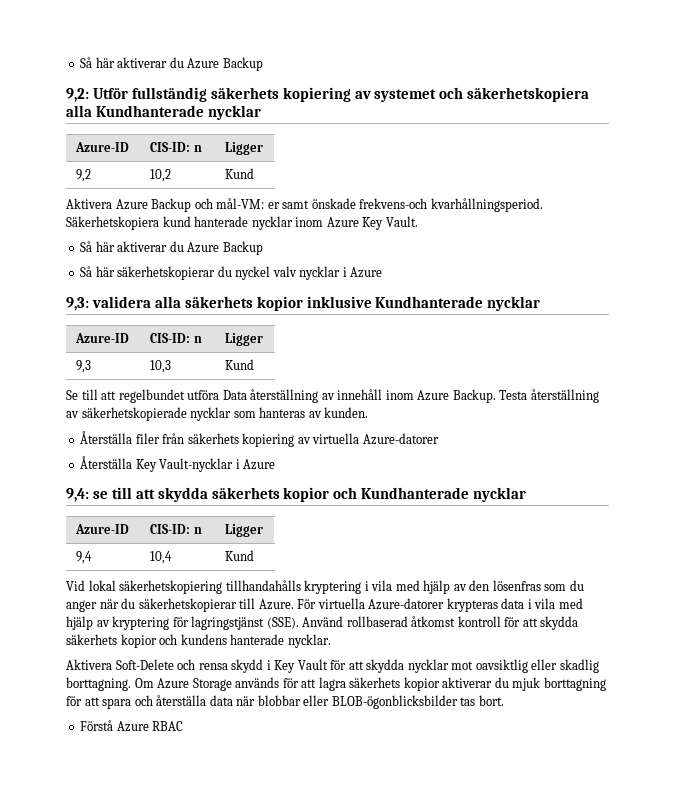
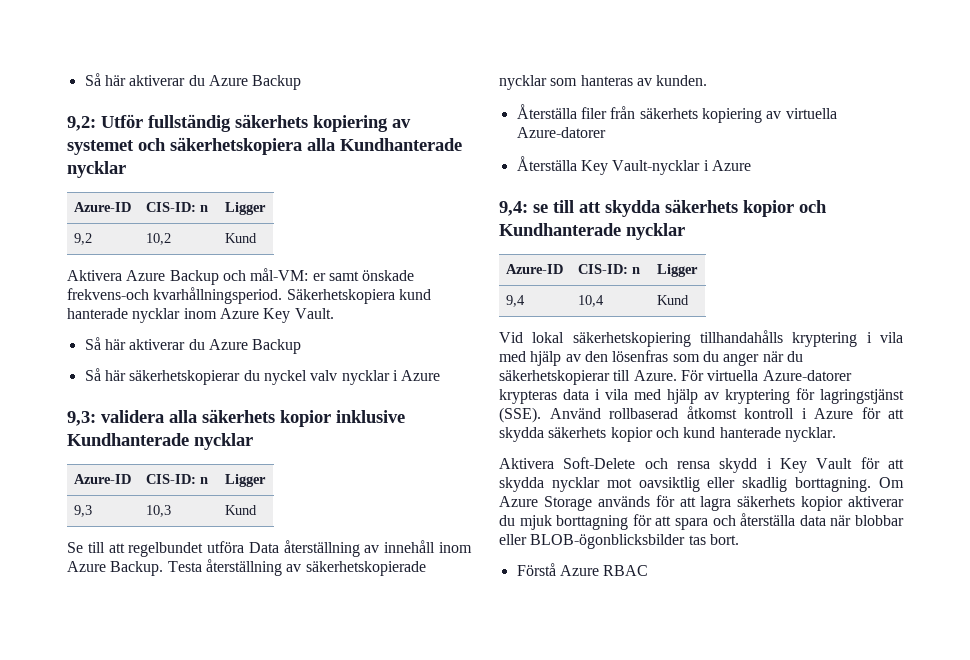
(501, 621) none -> [801,408,853,419] i Azure
[180,634,227,645] kundens -> [683,427,716,438] kund

